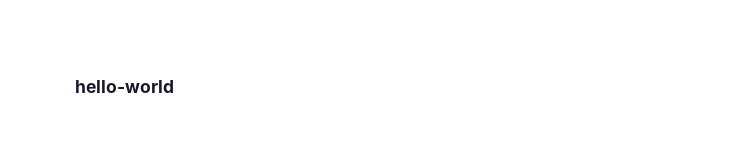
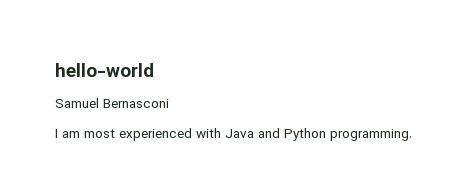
(174, 86) none -> [55,98,169,108] [55,128,412,141] // Samuel Bernasconi // I am most experienced with Java and Python programming.

